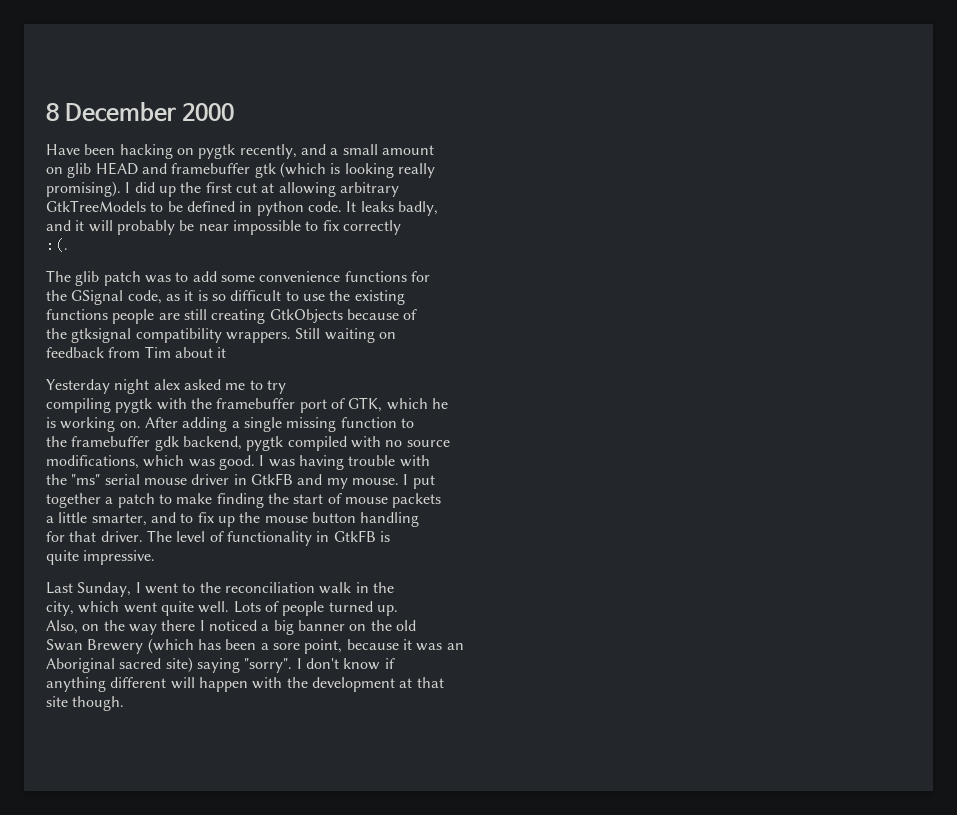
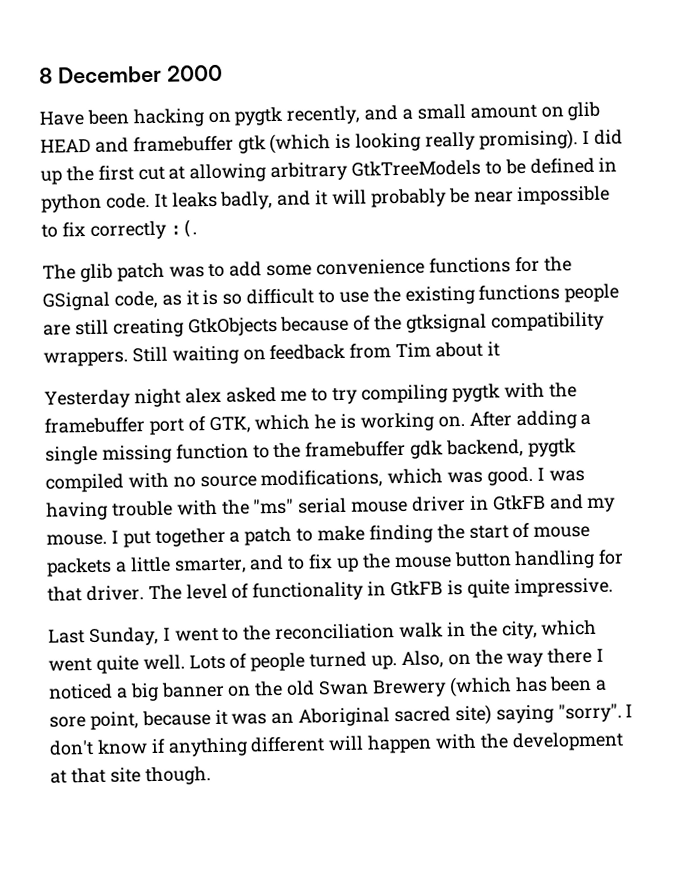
(434, 150) // -> (537, 111) none
(435, 170) // -> (477, 141) none
(399, 189) // -> (349, 171) none
(438, 208) // -> (274, 200) none
(401, 227) // -> (167, 230) none
(430, 276) // -> (540, 264) none
(405, 297) // -> (475, 295) none
(418, 314) // -> (372, 323) none
(396, 335) // -> (266, 355) none
(286, 387) // -> (359, 396) none
(448, 403) // -> (337, 422) none
(414, 423) // -> (270, 452) none
(450, 443) // -> (257, 481) none
(430, 461) // -> (218, 507) none
(435, 482) // -> (151, 539) none
(442, 500) // -> (112, 567) none
(420, 519) // -> (596, 559) none
(390, 536) // -> (463, 588) none
(394, 587) // -> (498, 629) none
(398, 610) // -> (398, 662) none
(416, 625) // -> (316, 688) none
(464, 646) // -> (295, 718) none
(395, 663) // -> (166, 746) none
(444, 682) // -> (106, 775) none

